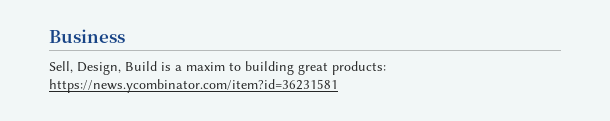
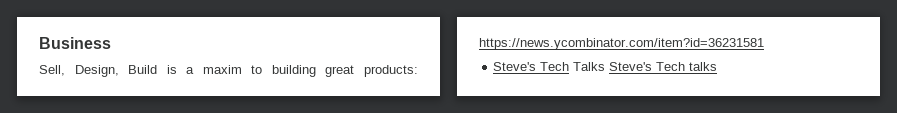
(338, 86) none -> [493,62,718,71] // Steve's Tech Talks Steve's Tech talks

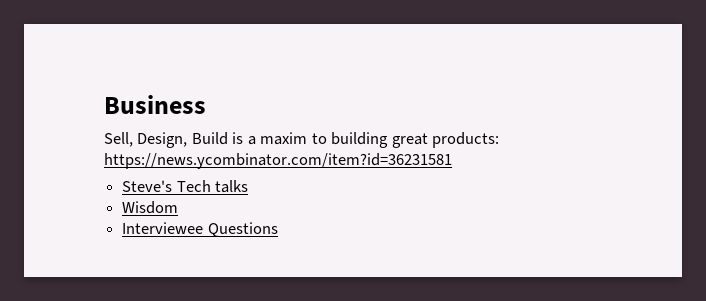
[573,62,718,71] Talks Steve's Tech talks -> [215,180,249,193] [122,201,179,214] [122,222,278,237] talks // Wisdom // Interviewee Questions

